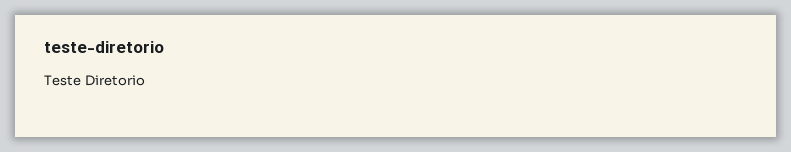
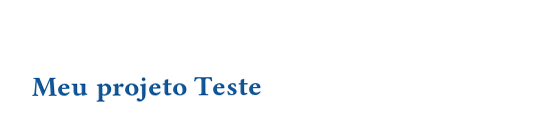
[44,41,164,53] [44,75,145,86] teste-diretorio // Teste Diretorio -> [32,76,264,102] Meu projeto Teste

